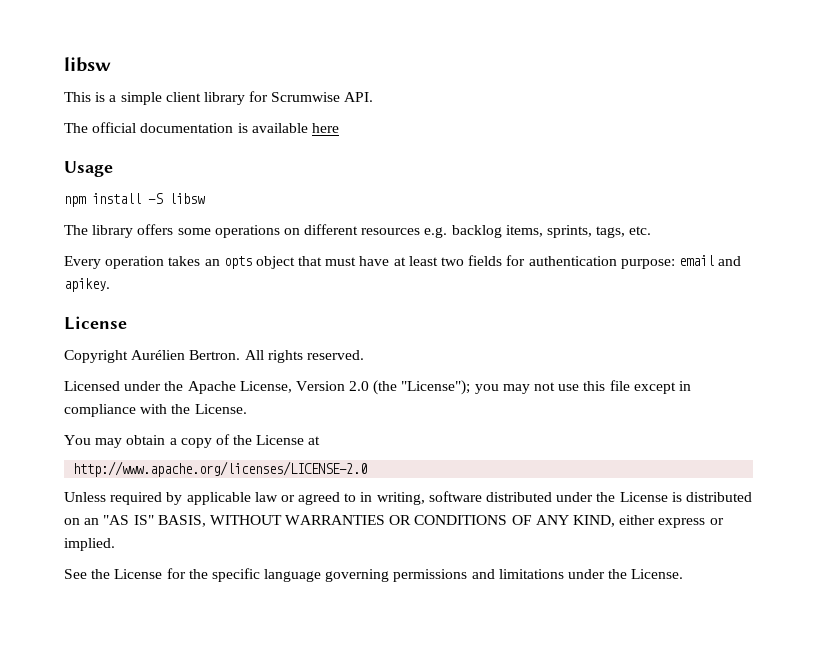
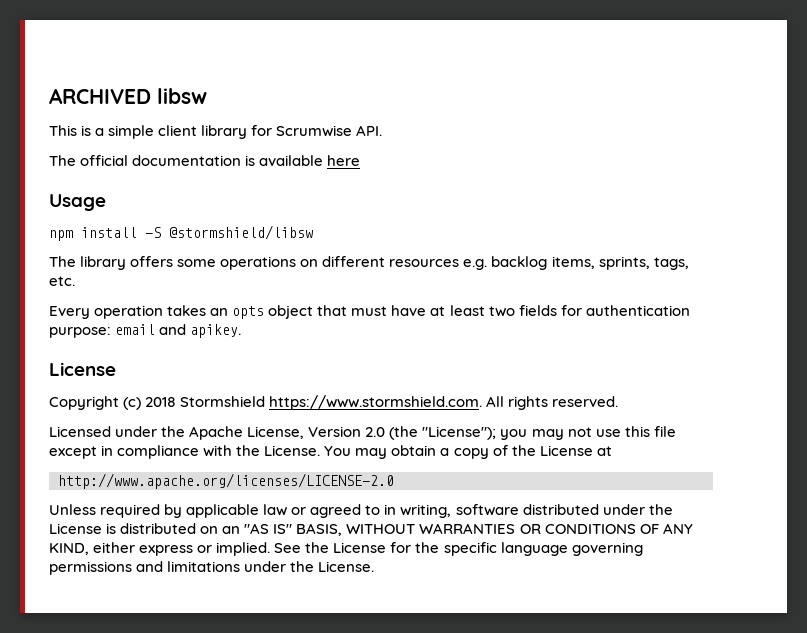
(64, 64) none -> [49,88,151,104] ARCHIVED
[169,193,205,204] libsw -> [169,225,313,240] @stormshield/libsw
[131,350,241,360] Aurélien Bertron. -> [123,395,483,410] (c) 2018 Stormshield https://www.stormshield.com.
(247, 409) // -> (321, 450) none
(115, 544) // -> (271, 549) none

